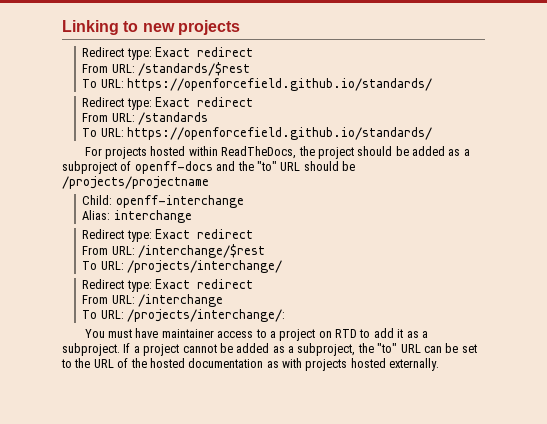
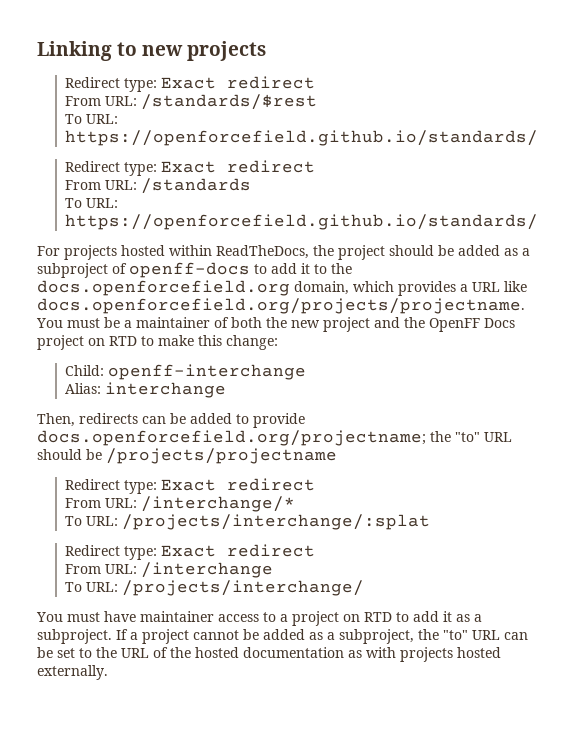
[216,161,236,171] and -> [254,263,352,274] [37,280,527,296] [37,298,525,314] [36,317,515,332] [37,335,278,350] [64,364,306,380] [64,382,226,398] [37,413,305,428] [37,430,426,446] to add it to the docs.openforcefield.org domain, which provides a URL like docs.openforcefield.org/projects/projectname. You must be a maintainer of both the new project and the OpenFF Docs project on RTD to make this change: // Child: openff-interchange // Alias: interchange // Then, redirects can be added to provide docs.openforcefield.org/projectname;
[82,195,244,208] [82,210,192,223] [82,229,254,242] [82,244,266,258] [82,260,283,273] // Child: openff-interchange // Alias: interchange // Redirect type: Exact redirect // From URL: /interchange/$rest // To URL: /projects/interchange/ -> [64,478,315,494] [64,496,295,512] [64,514,430,530] // Redirect type: Exact redirect // From URL: /interchange/* // To URL: /projects/interchange/:splat
[127,309,286,322] /projects/interchange/: -> [121,580,364,596] /projects/interchange/

